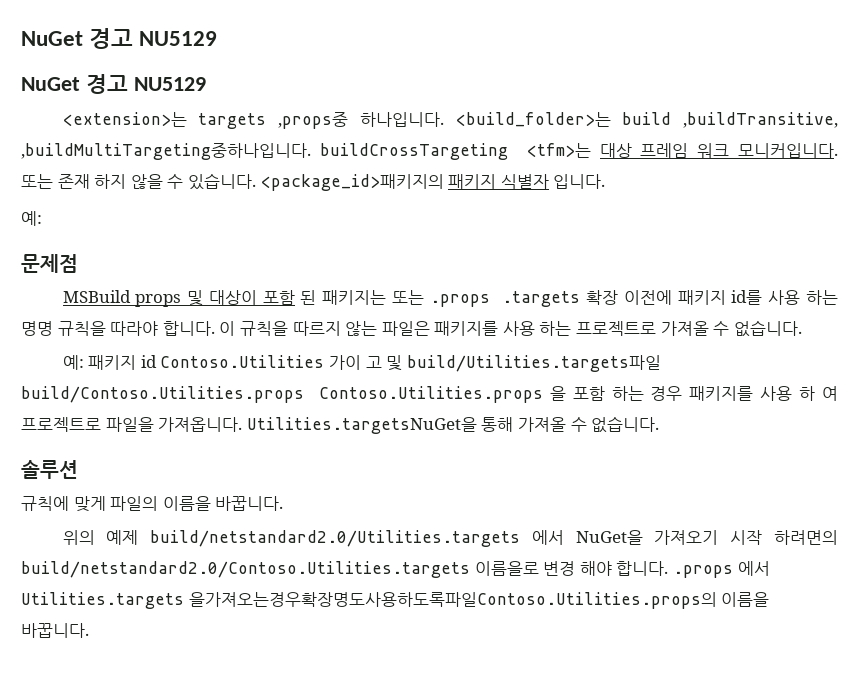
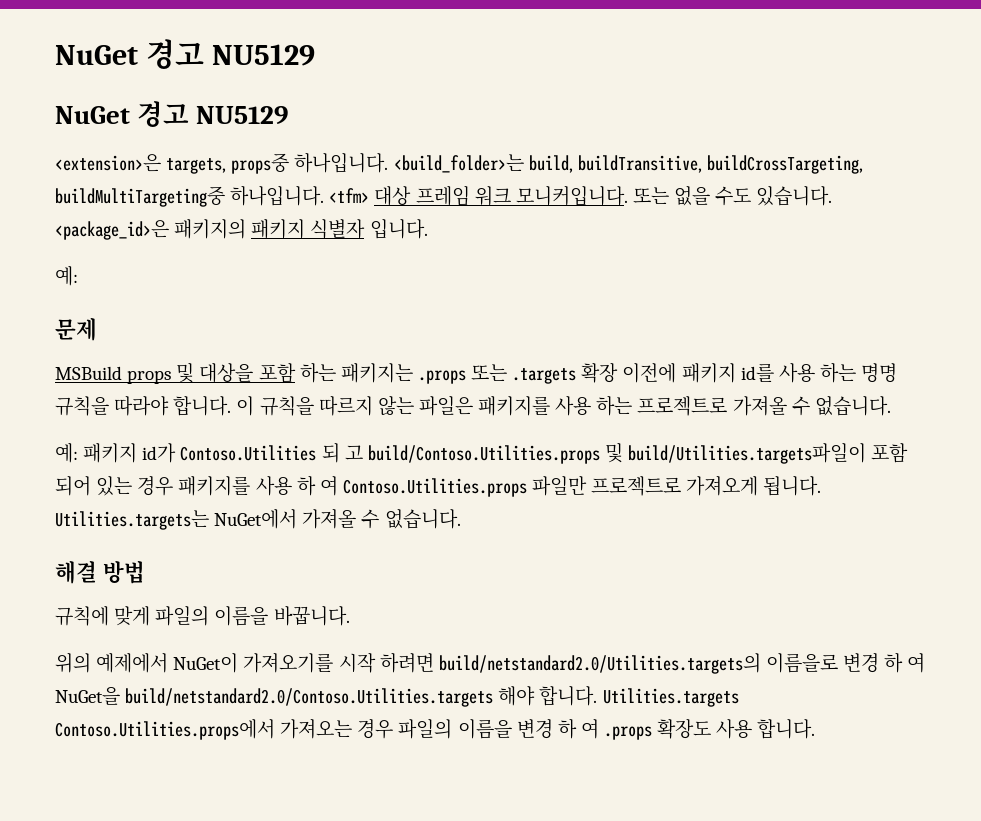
[62,112,838,129] [21,143,591,160] <extension>는 targets ,props중 하나입니다. <build_folder>는 build ,buildTransitive, ,buildMultiTargeting중하나입니다. buildCrossTargeting <tfm>는 -> [55,153,863,174] [55,186,370,207] <extension>은 targets, props중 하나입니다. <build_folder>는 build, buildTransitive, buildCrossTargeting, buildMultiTargeting중 하나입니다. <tfm>
[57,173,444,191] 존재 하지 않을 수 있습니다. <package_id>패키지의 -> [674,186,833,206] [55,219,247,240] 없을 수도 있습니다. <package_id>은 패키지의
[21,254,78,273] 문제점 -> [55,318,97,341] 문제
[208,290,490,307] 대상이 포함 된 패키지는 또는 .props -> [199,363,508,384] 대상을 포함 하는 패키지는 .props 또는
[140,355,661,372] [21,386,644,403] id Contoso.Utilities 가이 고 및 build/Utilities.targets파일 build/Contoso.Utilities.props Contoso.Utilities.props 을 포함 하는 -> [142,443,909,464] [55,476,133,496] id가 Contoso.Utilities 되 고 build/Contoso.Utilities.props 및 build/Utilities.targets파일이 포함 되어 있는
[21,416,660,434] [21,460,78,479] 프로젝트로 파일을 가져옵니다. Utilities.targetsNuGet을 통해 가져올 수 없습니다. // 솔루션 -> [342,476,822,497] [55,509,461,530] [55,561,145,584] Contoso.Utilities.props 파일만 프로젝트로 가져오게 됩니다. Utilities.targets는 NuGet에서 가져올 수 없습니다. // 해결 방법
[106,530,838,547] [21,561,770,578] [21,592,770,609] [21,623,89,638] 예제 build/netstandard2.0/Utilities.targets 에서 NuGet을 가져오기 시작 하려면의 build/netstandard2.0/Contoso.Utilities.targets 이름을로 변경 해야 합니다. .props 에서 Utilities.targets 을가져오는경우확장명도사용하도록파일Contoso.Utilities.props의 이름을 바꿉니다. -> [96,653,926,674] [55,686,739,707] [55,719,816,740] 예제에서 NuGet이 가져오기를 시작 하려면 build/netstandard2.0/Utilities.targets의 이름을로 변경 하 여 NuGet을 build/netstandard2.0/Contoso.Utilities.targets 해야 합니다. Utilities.targets Contoso.Utilities.props에서 가져오는 경우 파일의 이름을 변경 하 여 .props 확장도 사용 합니다.

